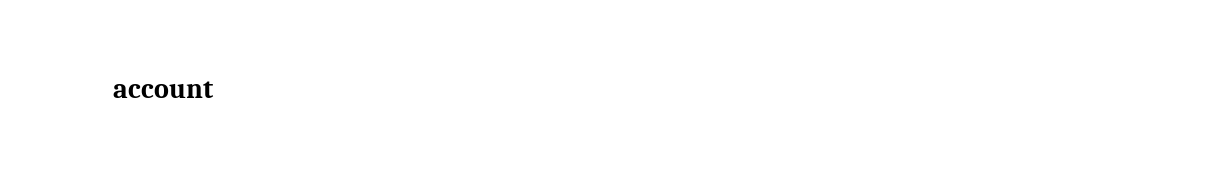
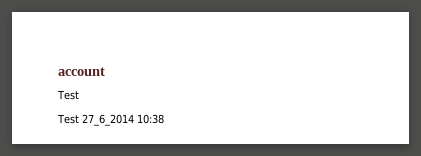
(214, 89) none -> [57,90,79,100] [57,114,164,126] // Test // Test 27_6_2014 10:38

